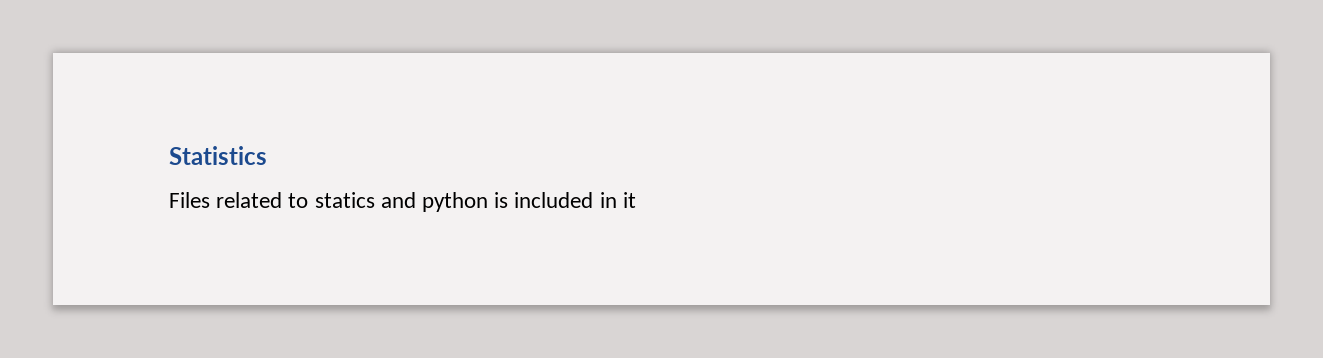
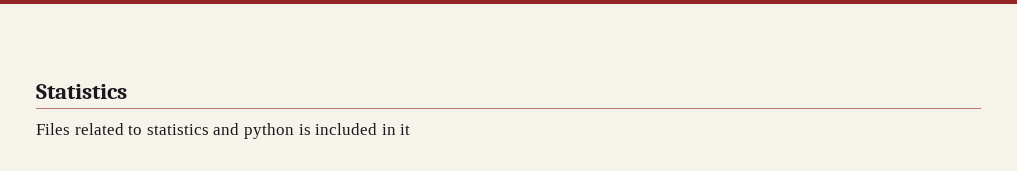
[314,192,375,208] statics -> [146,124,209,135] statistics

